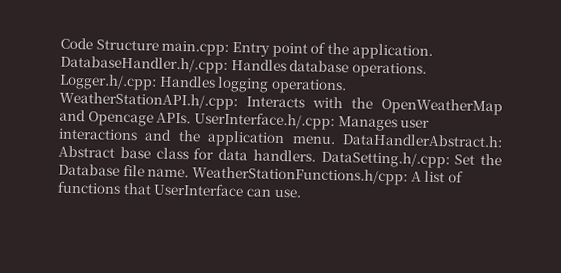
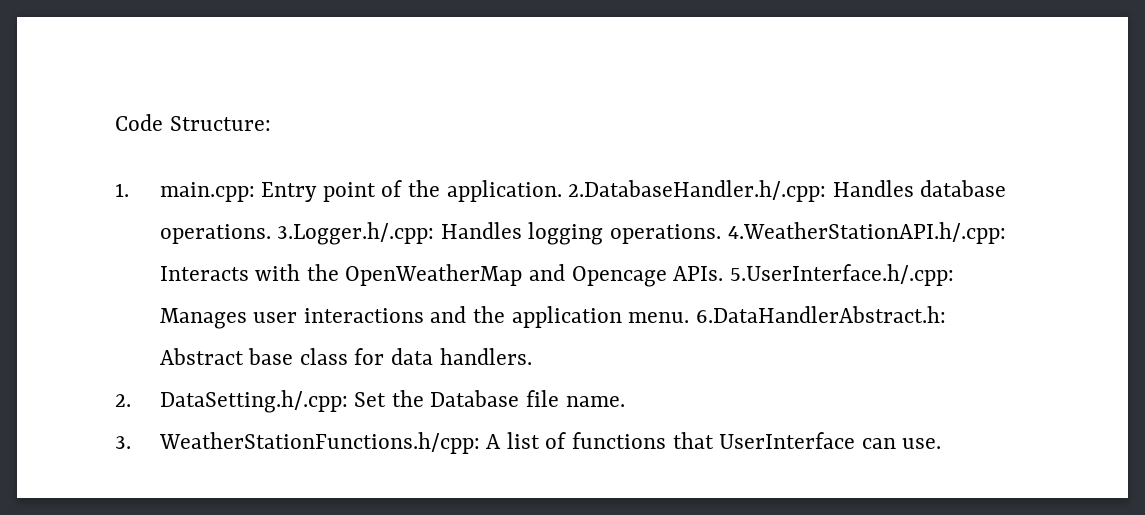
[95,39,159,51] Structure -> [169,116,271,131] [115,183,129,197] Structure: // 1.
[60,55,228,74] DatabaseHandler.h/.cpp: -> [568,180,827,202] 2.DatabaseHandler.h/.cpp:
[59,73,157,91] Logger.h/.cpp: -> [277,222,435,245] 3.Logger.h/.cpp:
[59,91,238,111] WeatherStationAPI.h/.cpp: -> [727,222,1006,244] 4.WeatherStationAPI.h/.cpp:
[193,112,335,131] UserInterface.h/.cpp: -> [729,264,954,286] 5.UserInterface.h/.cpp:
[342,133,503,148] DataHandlerAbstract.h: -> [695,306,946,323] 6.DataHandlerAbstract.h:
(316, 155) none -> [115,394,131,407] // 2.
(190, 173) none -> [115,436,131,449] // 3.

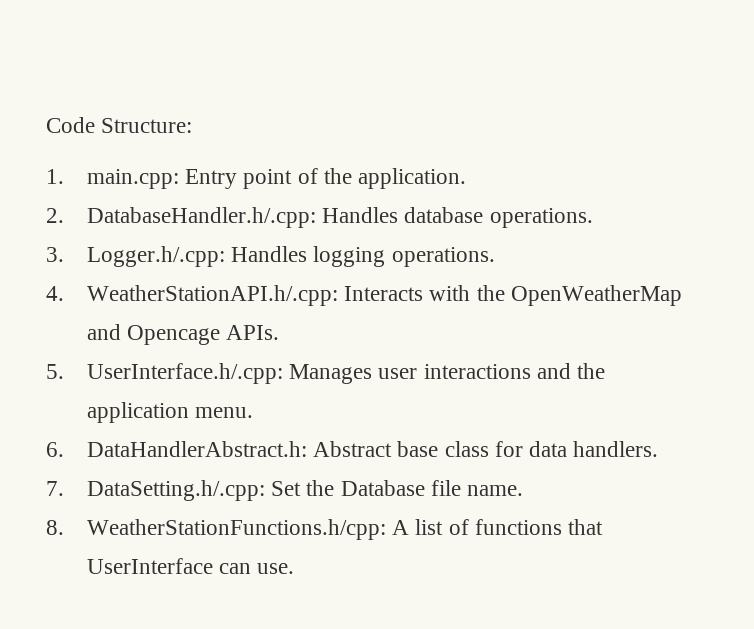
[568,180,827,202] 2.DatabaseHandler.h/.cpp: -> [46,207,317,228] // 2. DatabaseHandler.h/.cpp:
[277,222,435,245] 3.Logger.h/.cpp: -> [46,246,226,267] // 3. Logger.h/.cpp:
[727,222,1006,244] 4.WeatherStationAPI.h/.cpp: -> [46,285,339,306] // 4. WeatherStationAPI.h/.cpp:
[729,264,954,286] 5.UserInterface.h/.cpp: -> [46,363,284,384] // 5. UserInterface.h/.cpp:
[695,306,946,323] 6.DataHandlerAbstract.h: -> [46,441,308,457] // 6. DataHandlerAbstract.h:
[115,394,131,407] 2. -> [46,481,64,496] 7.
[115,436,131,449] 3. -> [46,520,64,535] 8.

